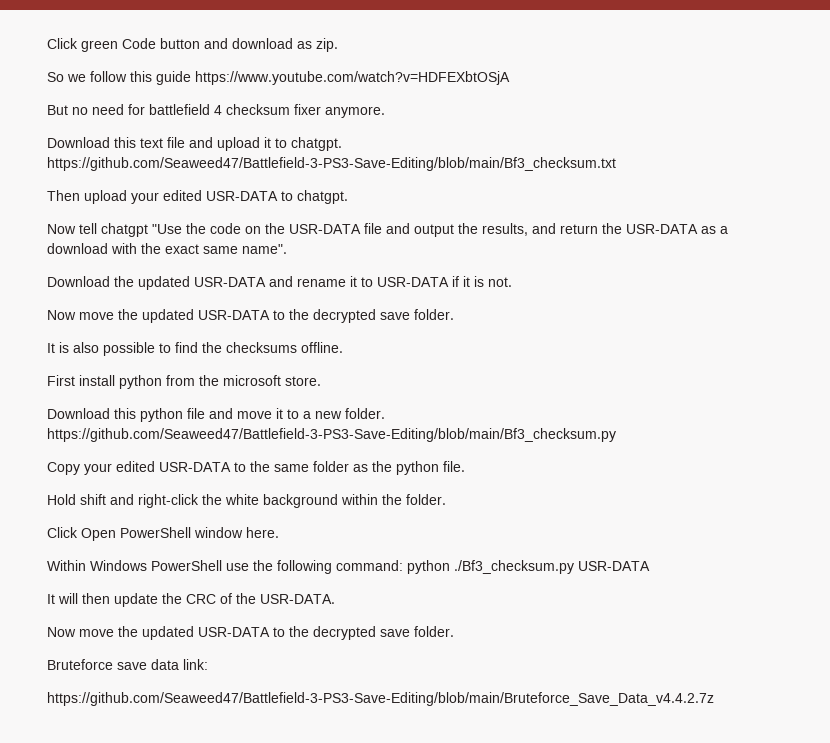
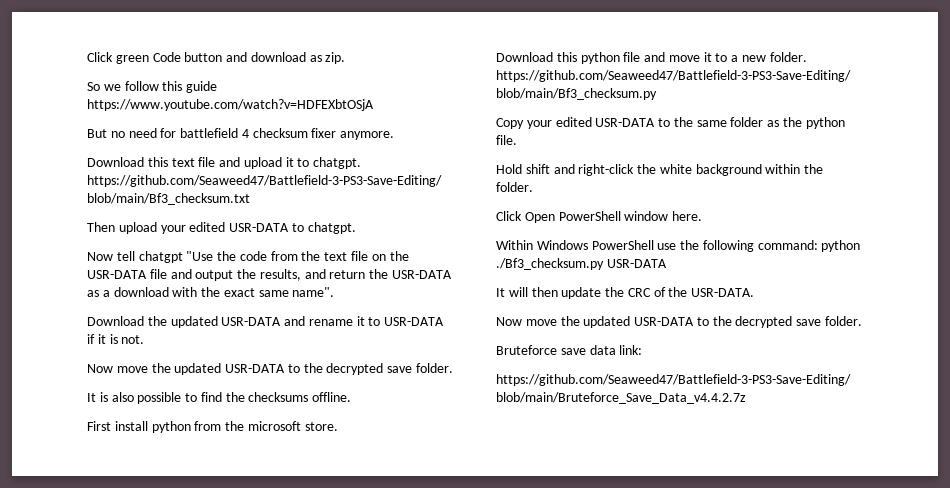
(241, 228) none -> [270,251,369,261] from the text file

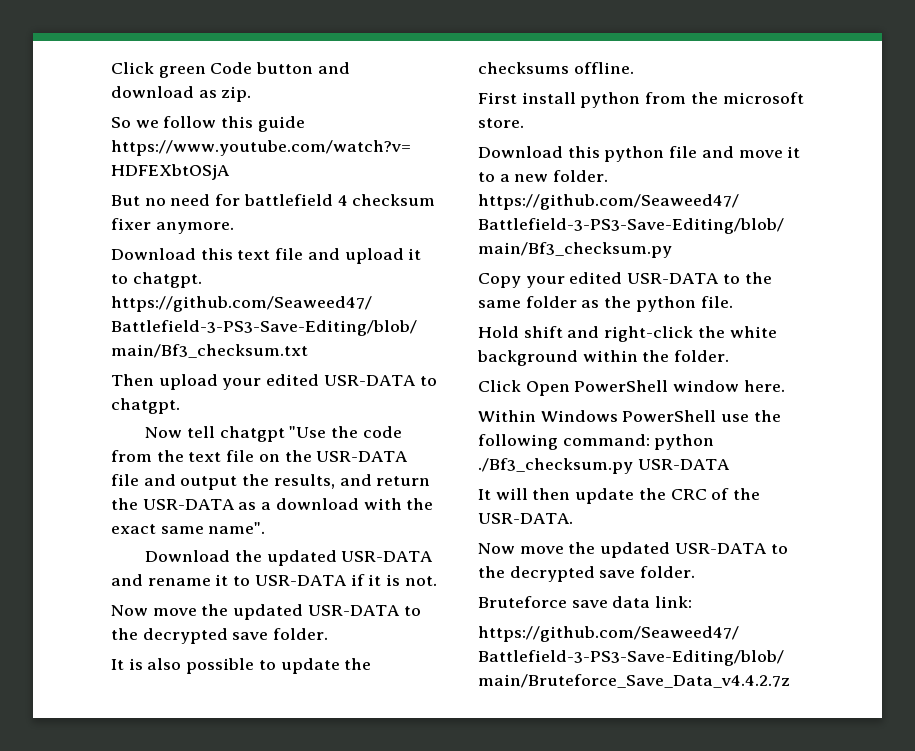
[200,392,222,402] find -> [280,658,340,674] update

